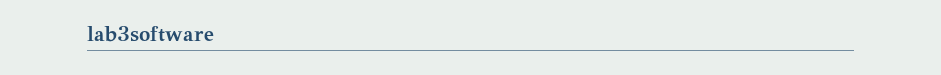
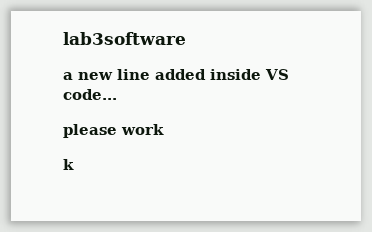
(214, 34) none -> [63,69,289,80] [63,89,117,100] [63,124,164,138] [63,159,74,170] // a new line added inside VS code... // please work // k

